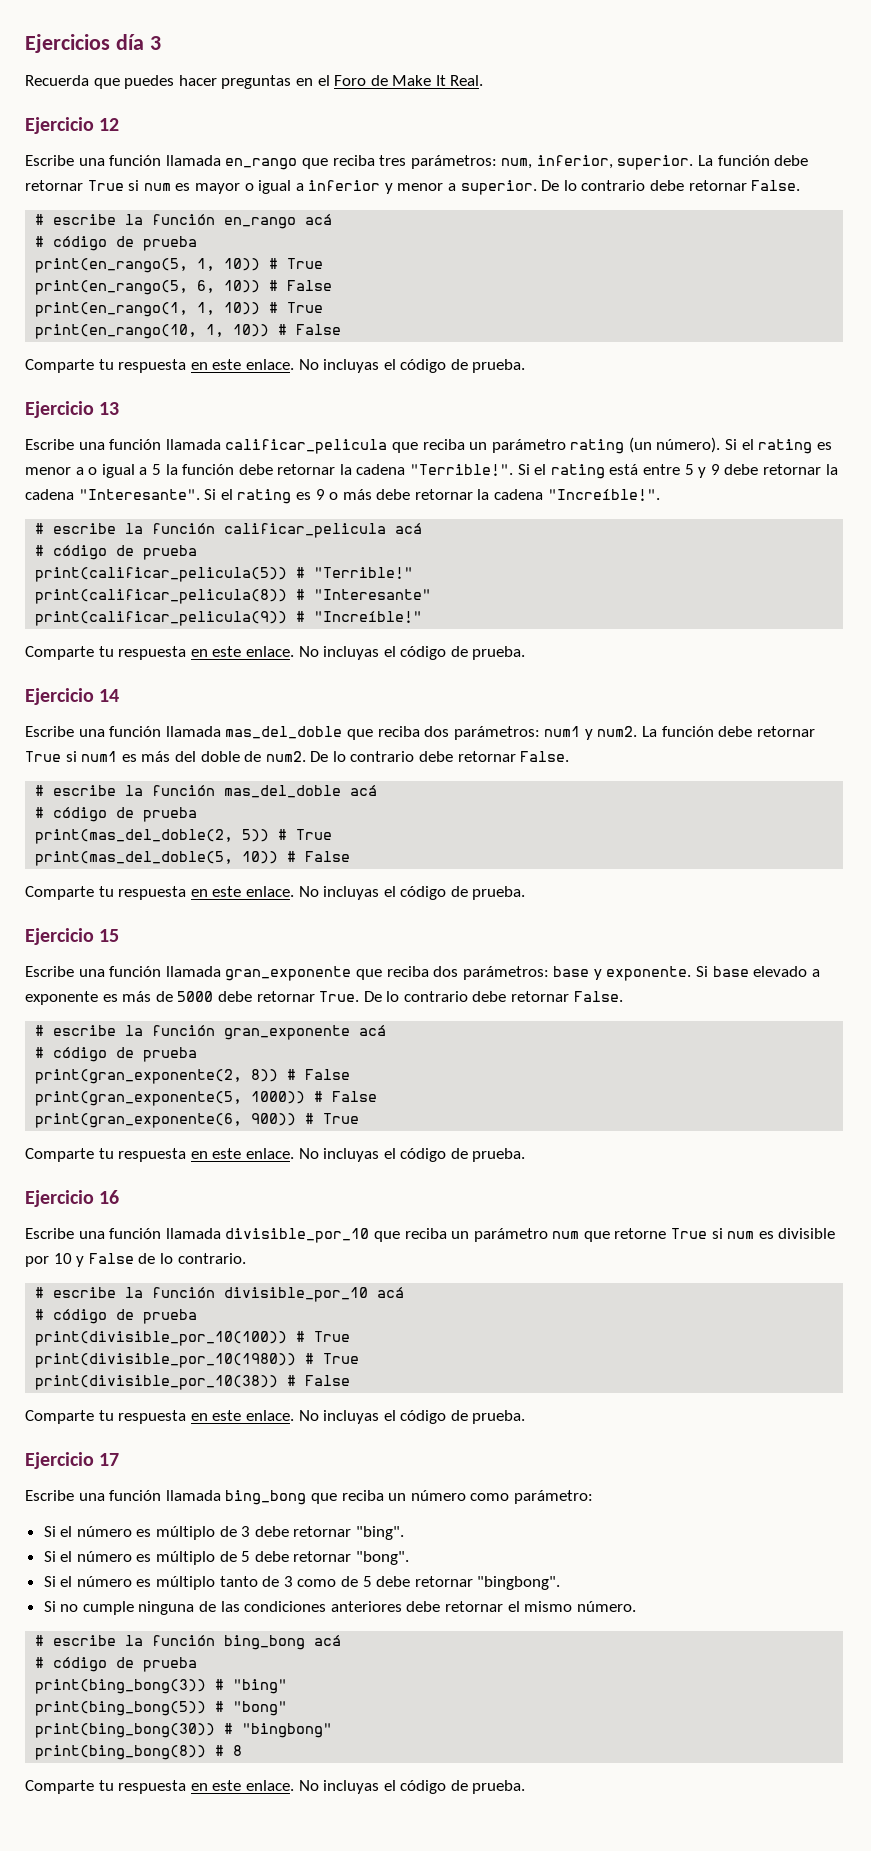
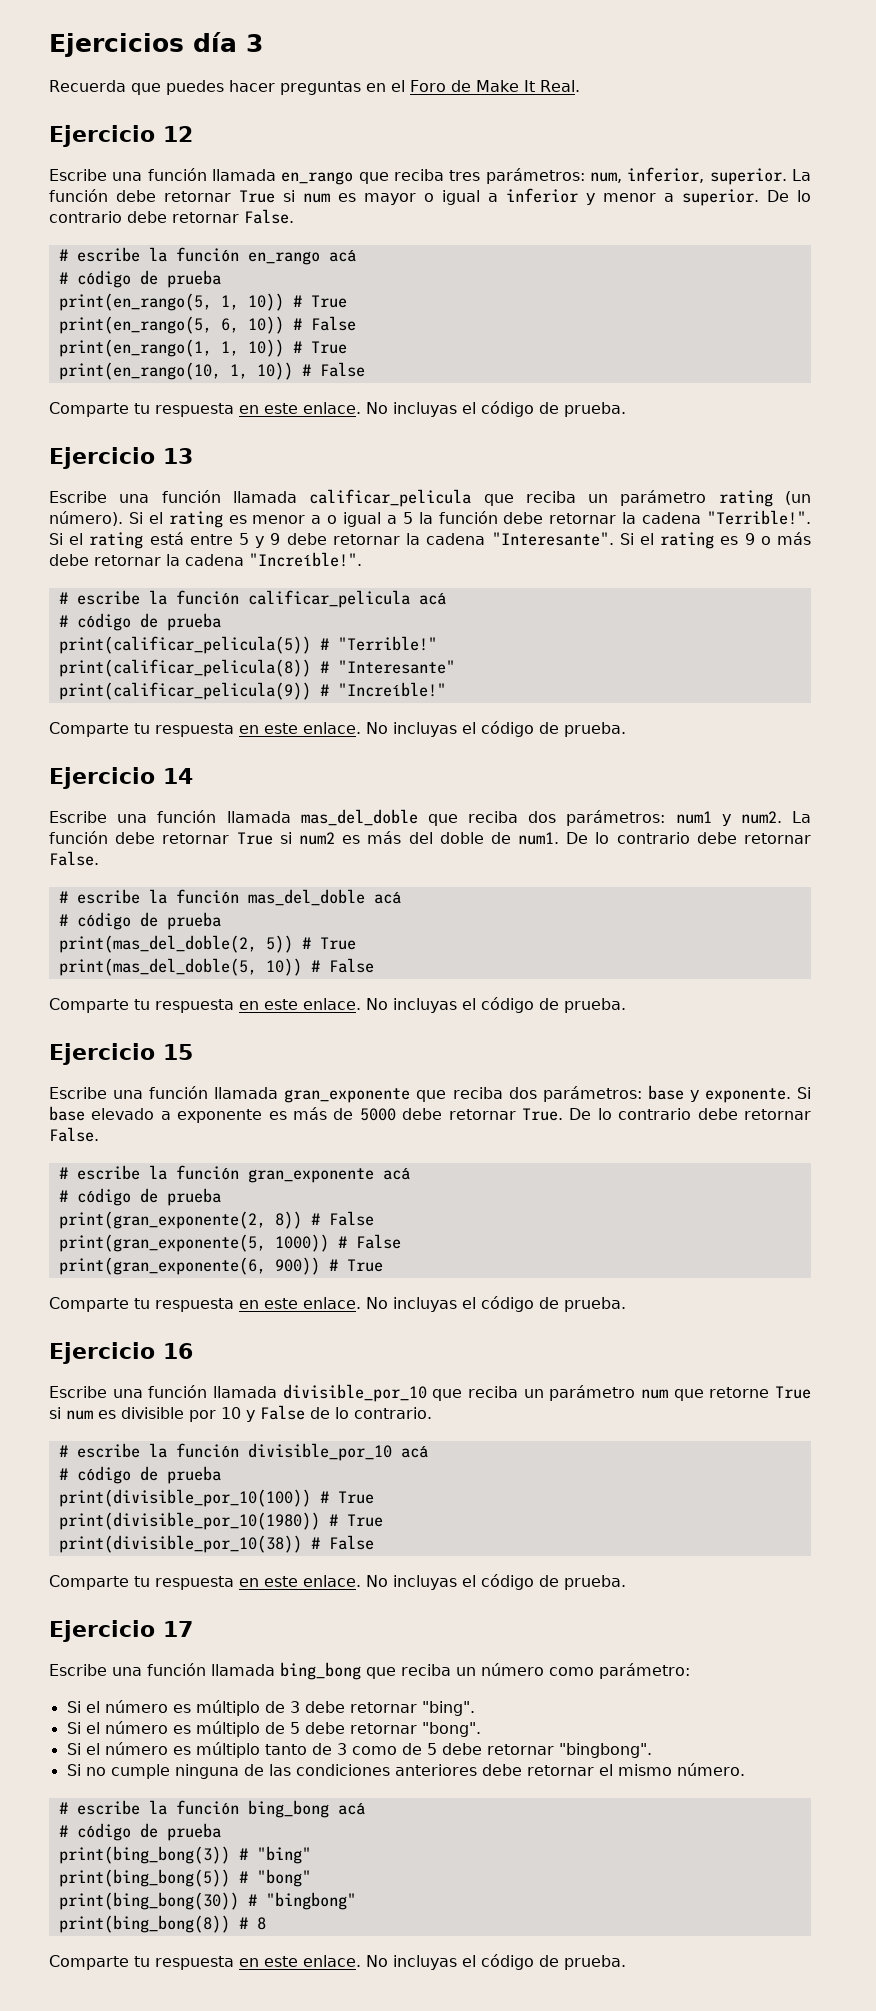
[81,751,118,762] num1 -> [298,832,335,845] num2
[265,751,306,762] num2. -> [518,832,560,845] num1.

